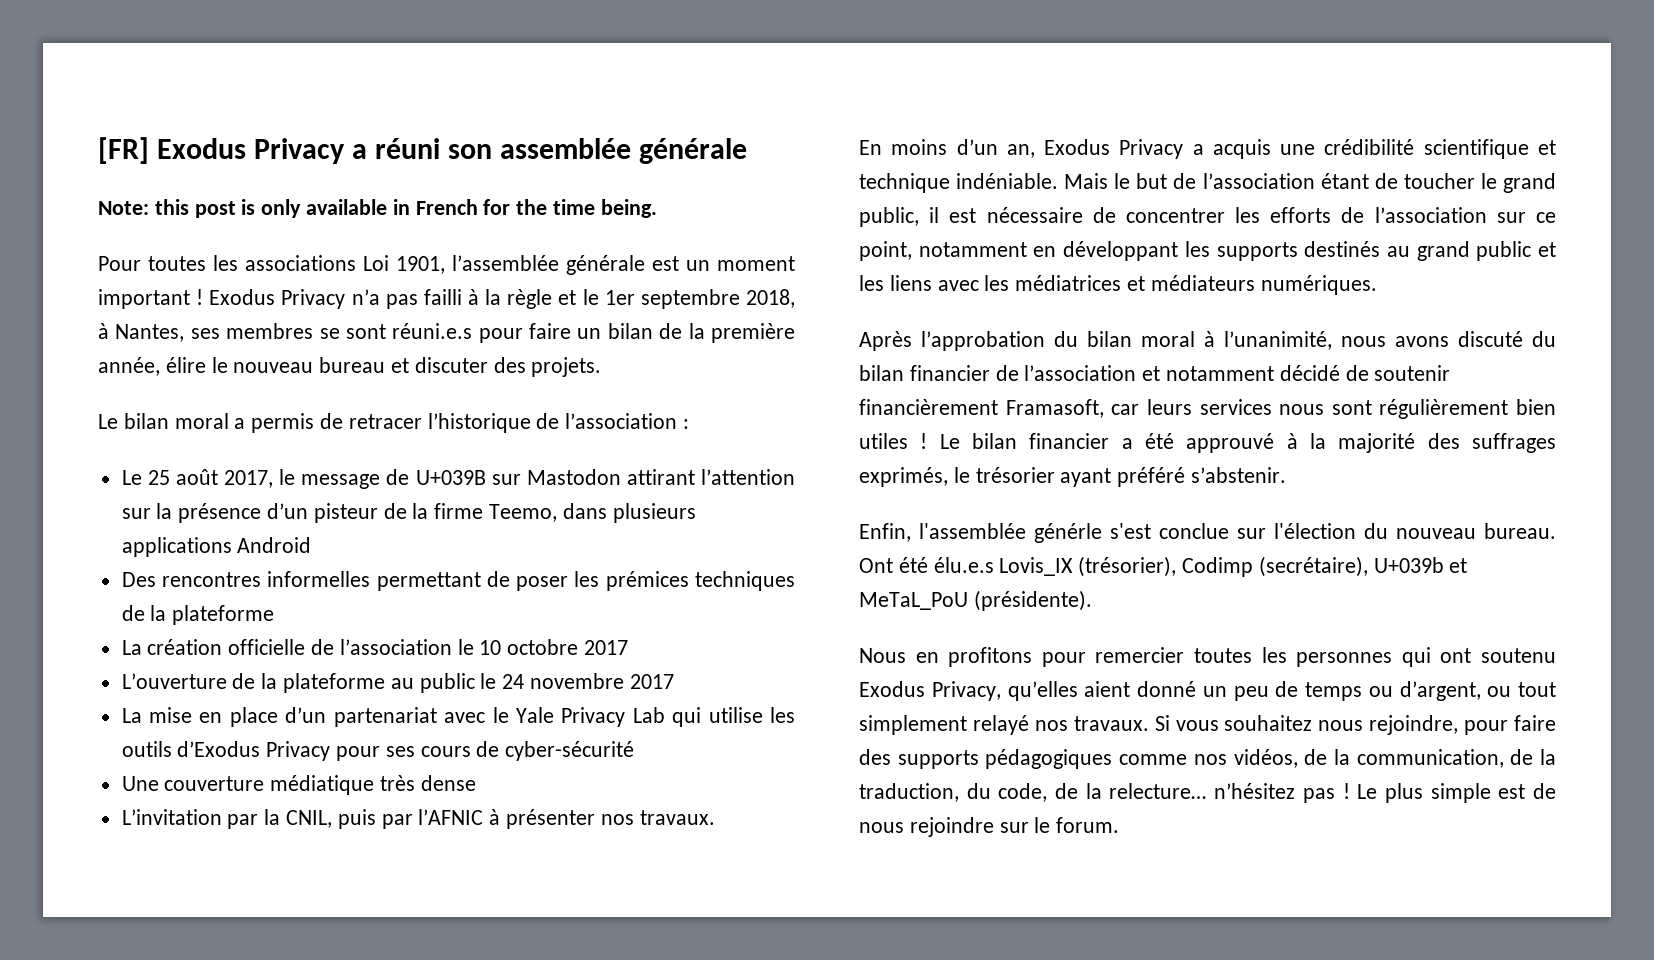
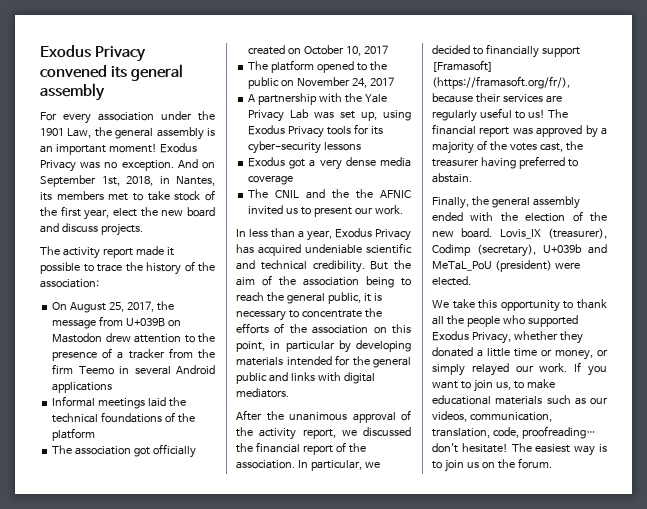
[98,137,747,164] [98,199,657,218] [98,255,795,275] [98,289,796,309] [98,323,795,343] [98,357,602,377] [98,413,690,433] [121,469,795,489] [121,503,696,523] [121,537,312,557] [121,571,795,591] [121,605,275,625] [121,639,629,655] [121,673,674,693] [121,707,796,727] [121,741,635,761] [121,775,476,795] [121,809,715,829] [859,139,1556,159] [859,173,1556,193] [859,207,1556,227] [859,241,1556,261] [859,275,1377,295] [859,331,1556,351] [859,365,1451,381] [859,399,1556,419] [859,433,1556,453] [859,467,1287,487] [859,523,1556,543] [859,556,1468,577] [859,590,1092,611] [859,647,1556,667] [859,681,1556,701] [859,715,1556,735] [859,749,1556,769] [859,783,1556,803] [859,817,1051,837] [FR] Exodus Privacy a réuni son assemblée générale // Note: this post is only available in French for the time being. // Pour toutes les associations Loi 1901, l’assemblée générale est un moment important ! Exodus Privacy n’a pas failli à la règle et le 1er septembre 2018, à Nantes, ses membres se sont réuni.e.s pour faire un bilan de la première année, élire le nouveau bureau et discuter des projets. // Le bilan moral a permis de retracer l’historique de l’association : // Le 25 août 2017, le message de U+039B sur Mastodon attirant l’attention sur la présence d’un pisteur de la firme Teemo, dans plusieurs applications Android // Des rencontres informelles permettant de poser les prémices techniques de la plateforme // La création officielle de l’association le 10 octobre 2017 // L’ouverture de la plateforme au public le 24 novembre 2017 // La mise en place d’un partenariat avec le Yale Privacy Lab qui utilise les outils d’Exodus Privacy pour ses cours de cyber-sécurité // Une couverture médiatique très dense // L’invitation par la CNIL, puis par l’AFNIC à présenter nos travaux. // En moins d’un an, Exodus Privacy a acquis une crédibilité scientifique et technique indéniable. Mais le but de l’association étant de toucher le grand public, il est nécessaire de concentrer les efforts de l’association sur ce point, notamment en développant les supports destinés au grand public et les liens avec les médiatrices et médiateurs numériques. // Après l’approbation du bilan moral à l’unanimité, nous avons discuté du bilan financier de l’association et notamment décidé de soutenir financièrement Framasoft, car leurs services nous sont régulièrement bien utiles ! Le bilan financier a été approuvé à la majorité des suffrages exprimés, le trésorier ayant préféré s’abstenir. // Enfin, l'assemblée générle s'est conclue sur l'élection du nouveau bureau. Ont été élu.e.s Lovis_IX (trésorier), Codimp (secrétaire), U+039b et MeTaL_PoU (présidente). // Nous en profitons pour remercier toutes les personnes qui ont soutenu Exodus Privacy, qu’elles aient donné un peu de temps ou d’argent, ou tout simplement relayé nos travaux. Si vous souhaitez nous rejoindre, pour faire des supports pédagogiques comme nos vidéos, de la communication, de la traduction, du code, de la relecture… n’hésitez pas ! Le plus simple est de nous rejoindre sur le -> [40,45,147,62] [40,64,184,81] [40,83,105,101] [40,111,215,124] [40,127,216,140] [40,143,197,155] [40,159,215,172] [40,175,215,187] [40,190,215,201] [40,206,216,220] [40,223,143,236] [40,246,174,259] [40,261,215,275] [40,279,99,288] [52,301,174,313] [52,316,182,329] [52,333,215,343] [52,348,216,361] [52,364,216,375] [52,382,113,393] [52,396,187,409] [52,412,196,423] [52,428,96,441] [52,444,197,458] [248,45,388,56] [248,60,387,73] [248,77,394,89] [248,93,387,105] [248,109,411,122] [248,124,383,138] [248,141,362,154] [248,157,411,170] [248,175,294,185] [248,189,411,199] [248,205,403,217] [236,228,411,241] [236,243,412,256] [236,260,411,273] [236,275,411,288] [236,292,382,304] [236,308,382,321] [236,323,411,334] [236,340,411,353] [236,355,411,368] [236,372,375,384] [236,388,289,398] [236,410,411,423] [236,427,411,440] [236,442,366,455] [236,460,380,471] [432,44,580,58] [432,60,493,72] [432,76,570,89] [432,93,562,103] [432,108,568,122] [432,124,607,138] [432,140,583,154] [432,156,578,169] [432,173,472,183] [432,196,580,209] [432,211,607,222] [432,228,607,239] [432,244,607,257] [432,260,580,272] [432,276,471,286] [432,299,607,312] [432,315,578,327] [432,331,583,344] [432,347,608,360] [432,362,607,376] [432,379,555,392] [432,395,608,405] [432,411,552,422] [432,426,596,439] [432,443,607,456] [432,459,515,472] Exodus Privacy convened its general assembly // For every association under the 1901 Law, the general assembly is an important moment! Exodus Privacy was no exception. And on September 1st, 2018, in Nantes, its members met to take stock of the first year, elect the new board and discuss projects. // The activity report made it possible to trace the history of the association: // On August 25, 2017, the message from U+039B on Mastodon drew attention to the presence of a tracker from the firm Teemo in several Android applications // Informal meetings laid the technical foundations of the platform // The association got officially created on October 10, 2017 // The platform opened to the public on November 24, 2017 // A partnership with the Yale Privacy Lab was set up, using Exodus Privacy tools for its cyber-security lessons // Exodus got a very dense media coverage // The CNIL and the the AFNIC invited us to present our work. // In less than a year, Exodus Privacy has acquired undeniable scientific and technical credibility. But the aim of the association being to reach the general public, it is necessary to concentrate the efforts of the association on this point, in particular by developing materials intended for the general public and links with digital mediators. // After the unanimous approval of the activity report, we discussed the financial report of the association. In particular, we decided to financially support [Framasoft] (https://framasoft.org/fr/), because their services are regularly useful to us! The financial report was approved by a majority of the votes cast, the treasurer having preferred to abstain. // Finally, the general assembly ended with the election of the new board. Lovis_IX (treasurer), Codimp (secretary), U+039b and MeTaL_PoU (president) were elected. // We take this opportunity to thank all the people who supported Exodus Privacy, whether they donated a little time or money, or simply relayed our work. If you want to join us, to make educational materials such as our videos, communication, translation, code, proofreading… don't hesitate! The easiest way is to join us on the

